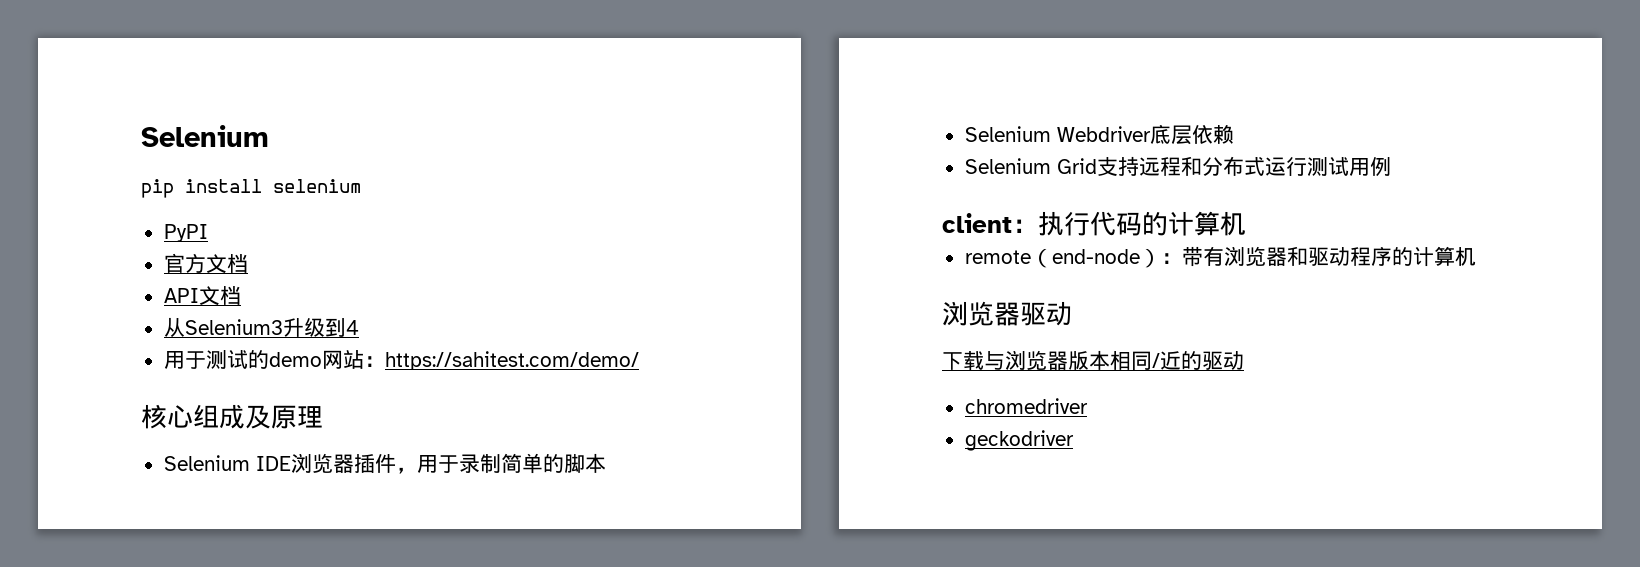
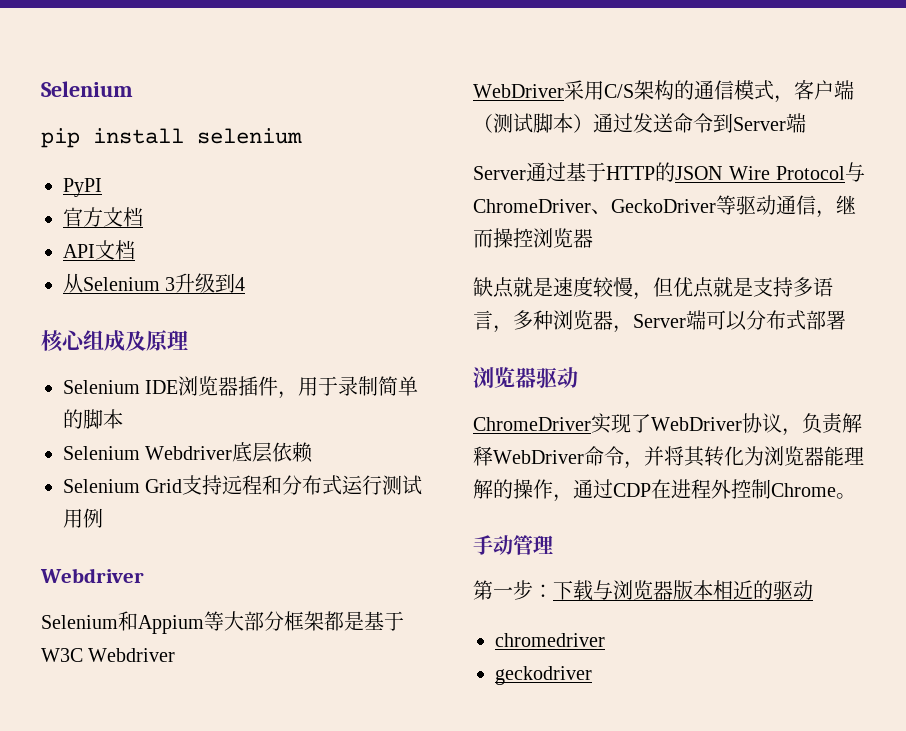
[184,319,283,335] Selenium3 -> [83,277,176,291] Selenium 3
[163,350,639,370] // 用于测试的demo网站：https://sahitest.com/demo/ -> (246, 284) none
[942,211,1246,236] [964,246,1476,268] [942,301,1072,326] client：执行代码的计算机 // remote（end-node）：带有浏览器和驱动程序的计算机 // 浏览器驱动 // -> [40,568,144,583] [41,611,404,634] [41,648,176,662] [473,80,854,103] [473,113,806,133] [473,162,865,182] [473,195,856,218] [473,228,593,248] [473,276,833,300] [473,310,846,333] [473,367,578,388] [473,413,862,436] [473,446,864,469] [473,479,856,502] [473,535,553,555] [473,580,553,600] Webdriver // Selenium和Appium等大部分框架都是基于W3C Webdriver // WebDriver采用C/S架构的通信模式，客户端（测试脚本）通过发送命令到Server端 // Server通过基于HTTP的JSON Wire Protocol与ChromeDriver、GeckoDriver等驱动通信，继而操控浏览器 // 缺点就是速度较慢，但优点就是支持多语言，多种浏览器，Server端可以分布式部署 // 浏览器驱动 // ChromeDriver实现了WebDriver协议，负责解释WebDriver命令，并将其转化为浏览器能理解的操作，通过CDP在进程外控制Chrome。 // 手动管理 // 第一步：
[1131,351,1160,371] 同/ -> (733, 590) none

